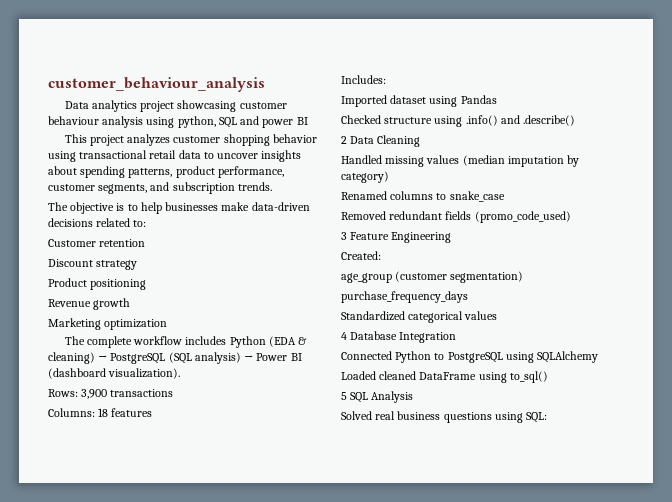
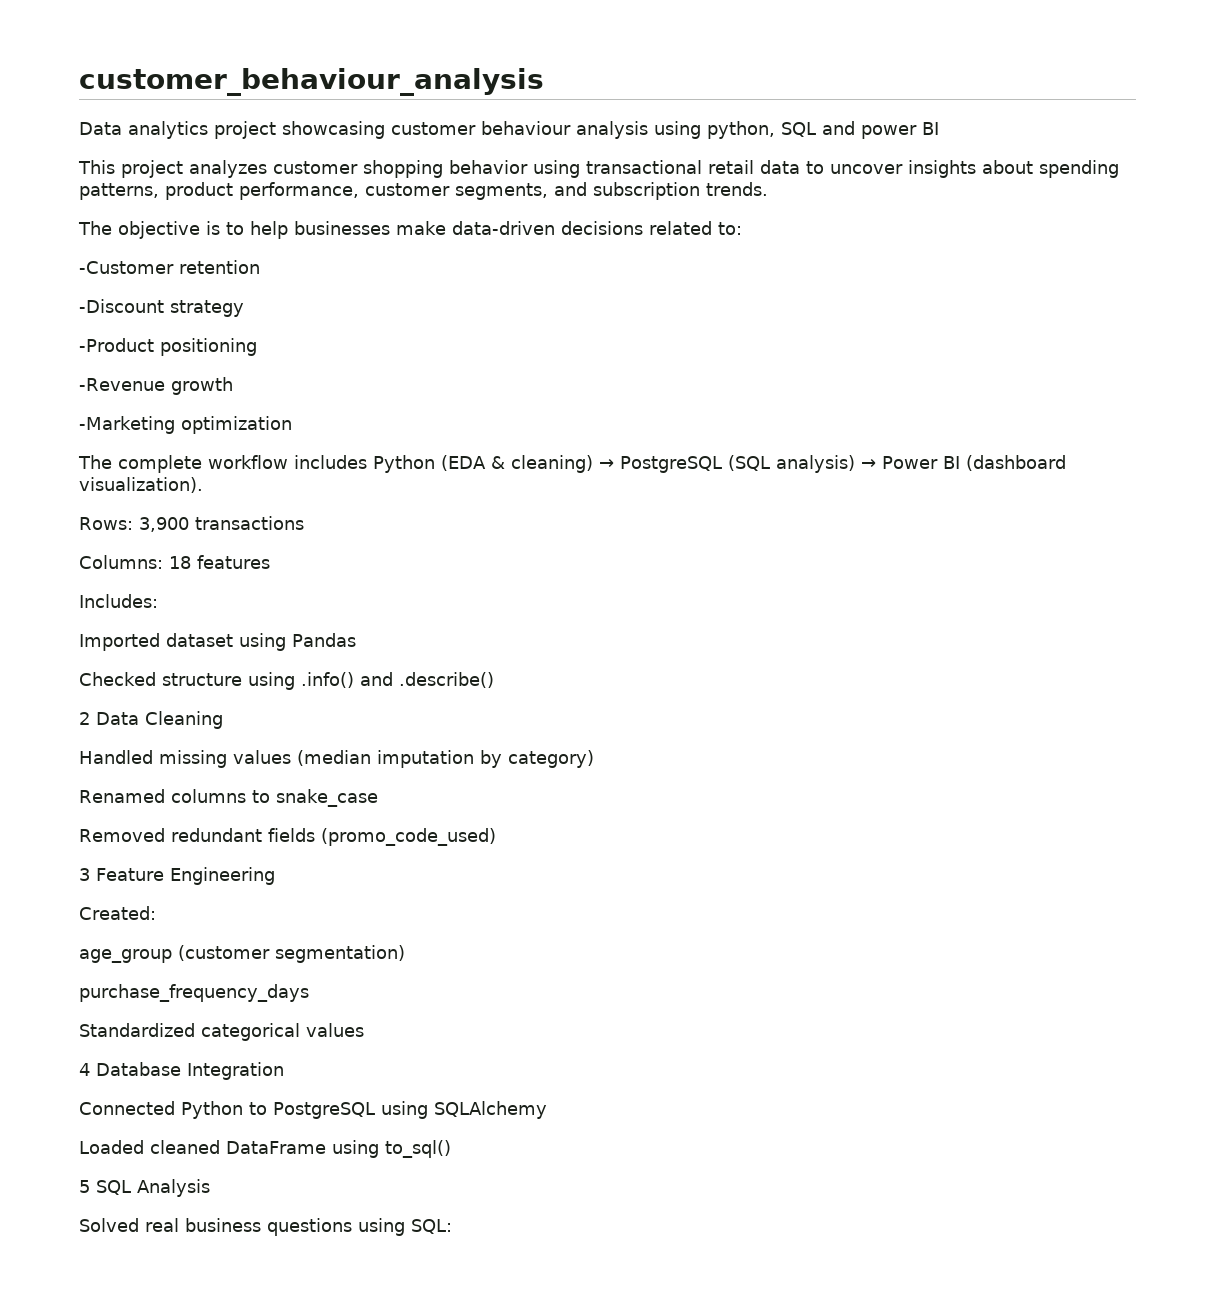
[48,239,96,247] Customer -> [79,261,174,274] -Customer
[48,259,93,267] Discount -> [79,299,164,313] -Discount
[48,278,87,287] Product -> [79,338,154,352] -Product
[48,299,91,307] Revenue -> [79,378,165,391] -Revenue
[48,318,101,330] Marketing -> [79,416,175,434] -Marketing

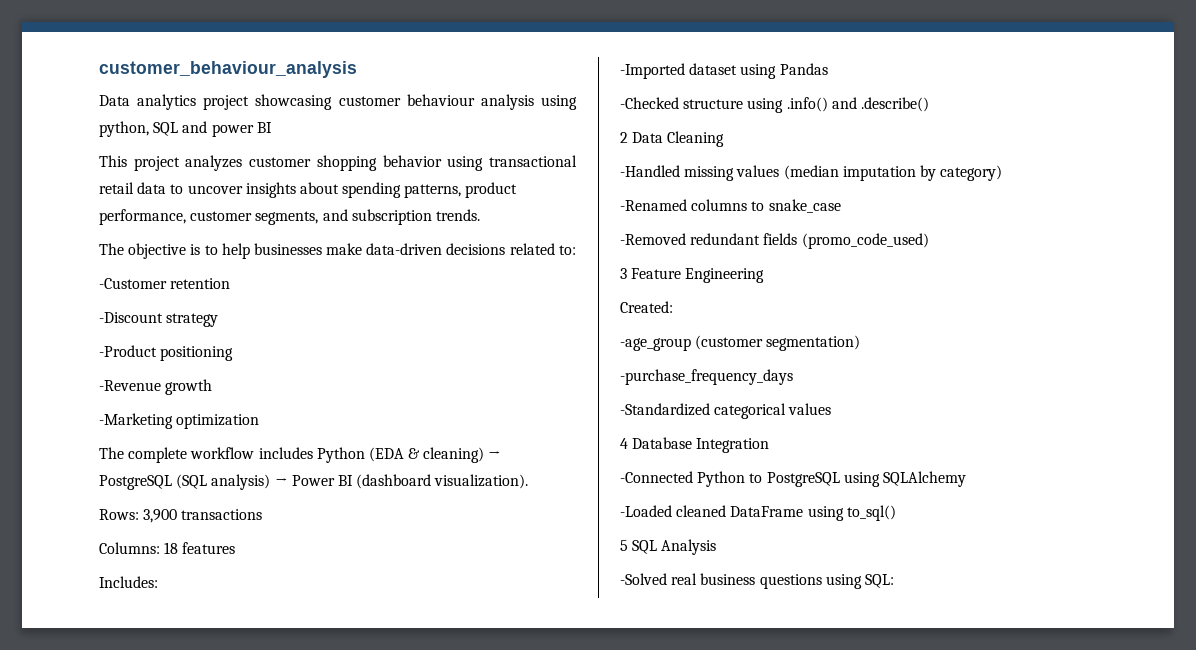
[79,633,160,651] Imported -> [620,63,685,79] -Imported
[79,672,156,686] Checked -> [620,97,679,109] -Checked
[79,750,153,764] Handled -> [620,165,680,177] -Handled
[79,789,165,803] Renamed -> [620,199,687,211] -Renamed
[79,828,165,842] Removed -> [620,233,686,245] -Removed
[79,949,172,963] age_group -> [620,338,691,351] -age_group
[79,984,309,1002] [79,1023,195,1037] purchase_frequency_days // Standardized -> [620,369,793,385] [620,403,710,416] -purchase_frequency_days // -Standardized
[79,1101,175,1115] Connected -> [620,471,693,483] -Connected
[79,1140,144,1154] Loaded -> [620,505,672,517] -Loaded
[79,1218,139,1232] Solved -> [620,573,667,585] -Solved

